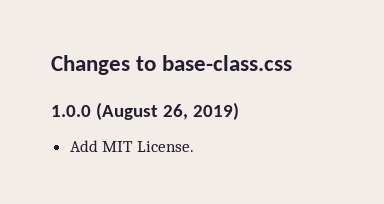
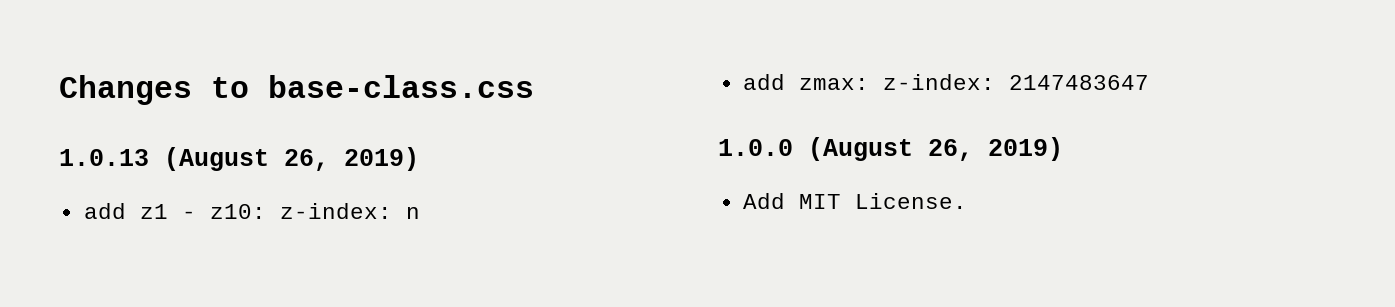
(293, 63) none -> [59,147,419,171] [83,203,420,219] [742,74,1149,90] // 1.0.13 (August 26, 2019) // add z1 - z10: z-index: n // add zmax: z-index: 2147483647

